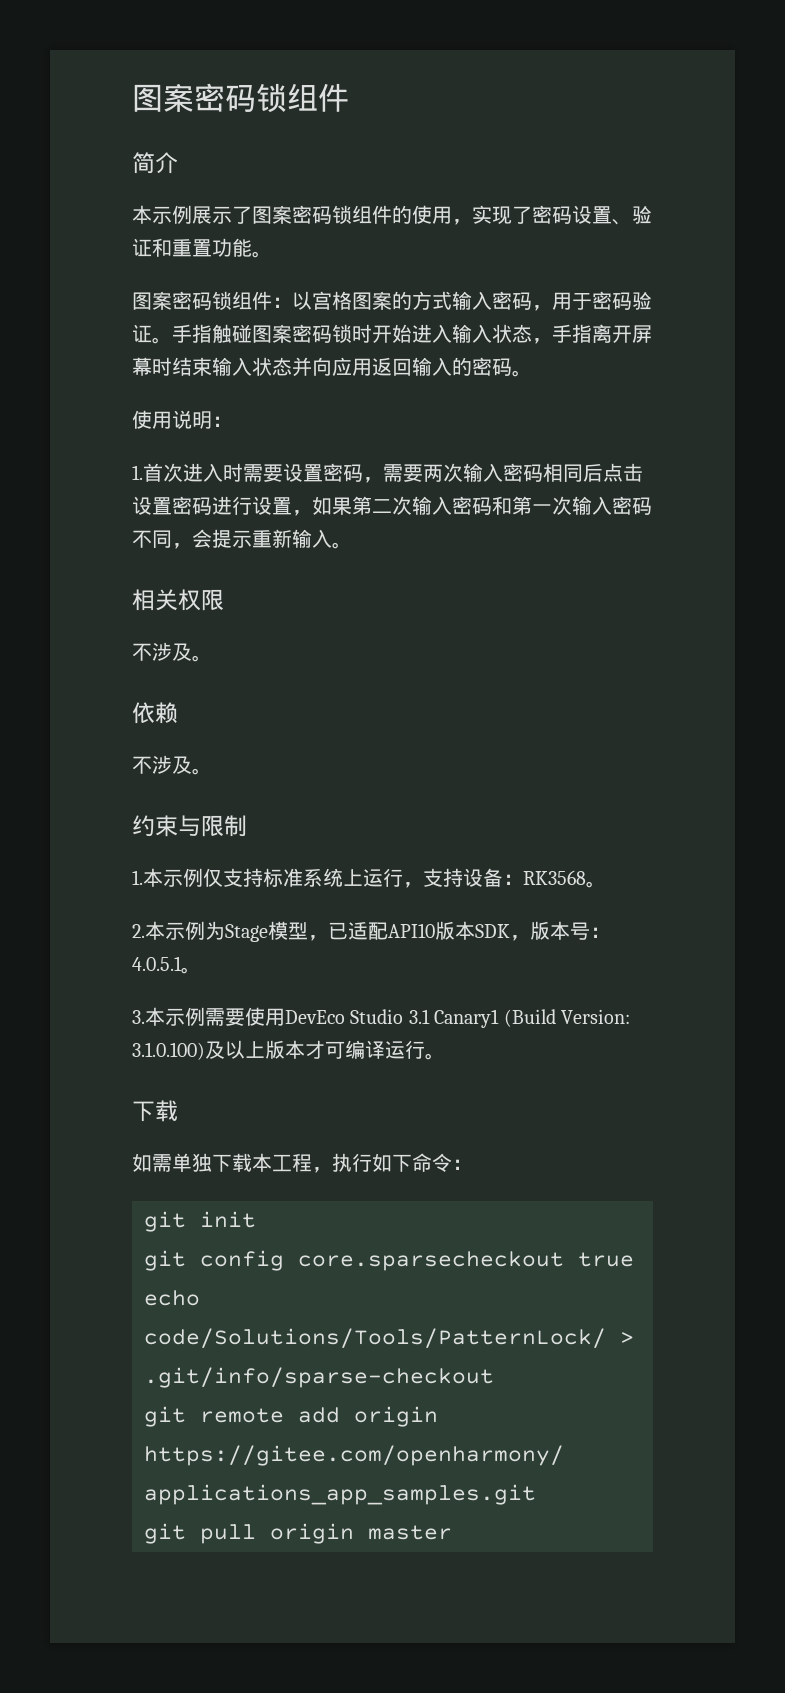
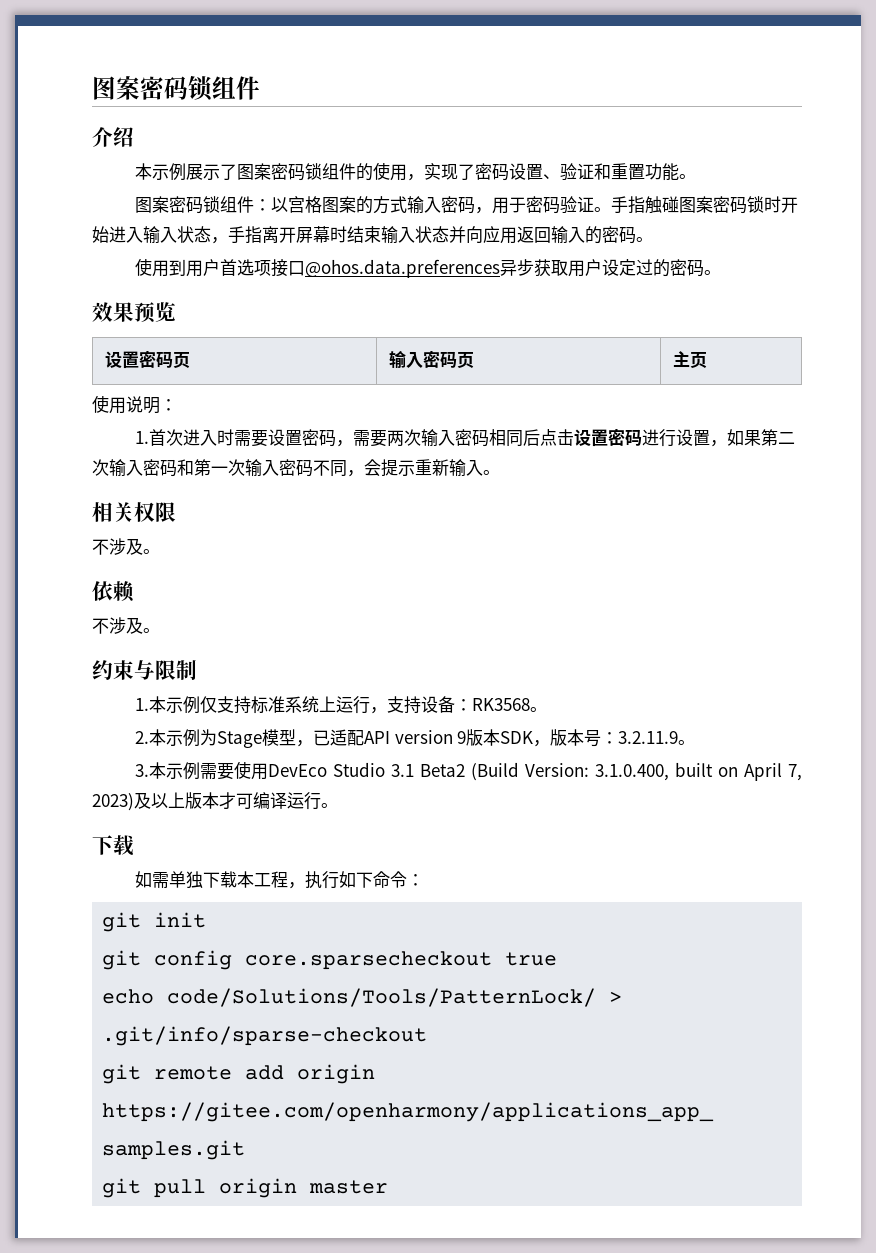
[132,152,155,174] 简 -> (260, 88) none
(178, 163) none -> [113,127,134,147] 绍
(532, 373) none -> [134,258,721,278] [92,302,176,323] [105,351,191,369] [389,350,475,368] [673,351,708,368] // 使用到用户首选项接口@ohos.data.preferences异步获取用户设定过的密码。 // 效果预览 // 设置密码页 | 输入密码页 | 主页
[388,923,435,938] API10 -> [363,730,467,744] API version 9
[132,956,182,971] 4.0.5.1 -> [618,731,679,744] 3.2.11.9
[434,1009,500,1028] Canary1 -> [419,764,465,777] Beta2
[132,1042,205,1060] 3.1.0.100) -> [594,762,803,781] [92,793,134,811] 3.1.0.400, built on April 7, 2023)

